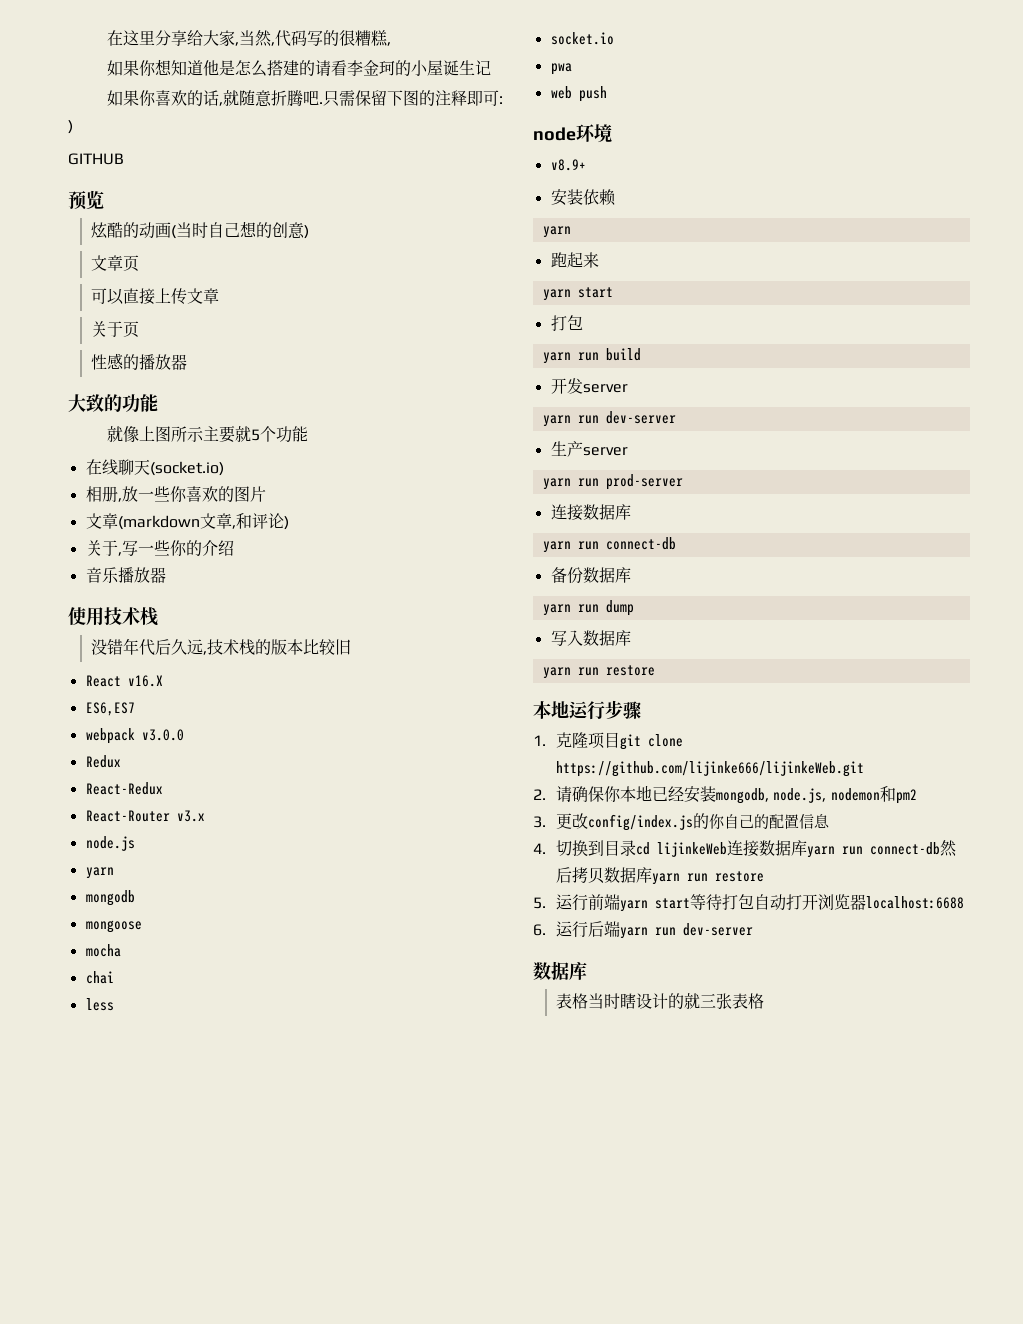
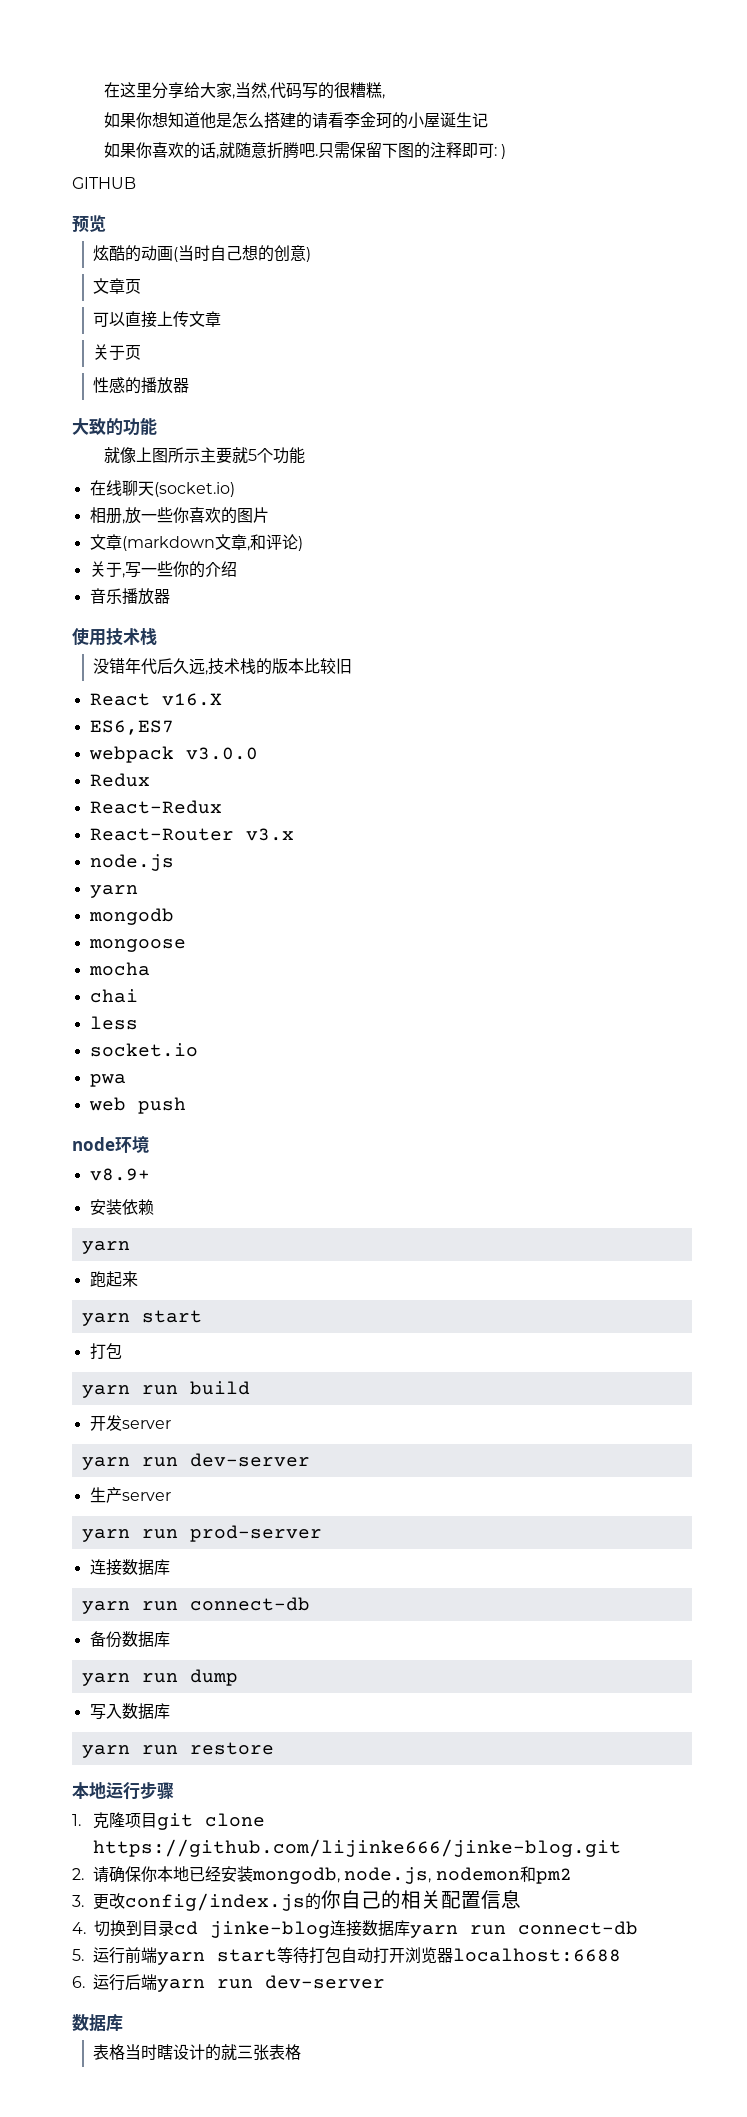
[556,761,865,777] https://github.com/lijinke666/lijinkeWeb.git -> [93,1839,622,1857] https://github.com/lijinke666/jinke-blog.git
(770, 821) none -> [401,1890,442,1909] 相关
[657,842,728,857] lijinkeWeb -> [210,1921,330,1938] jinke-blog
[940,840,958,857] [556,867,765,885] 然后拷贝数据库yarn run restore -> (638, 1928) none

